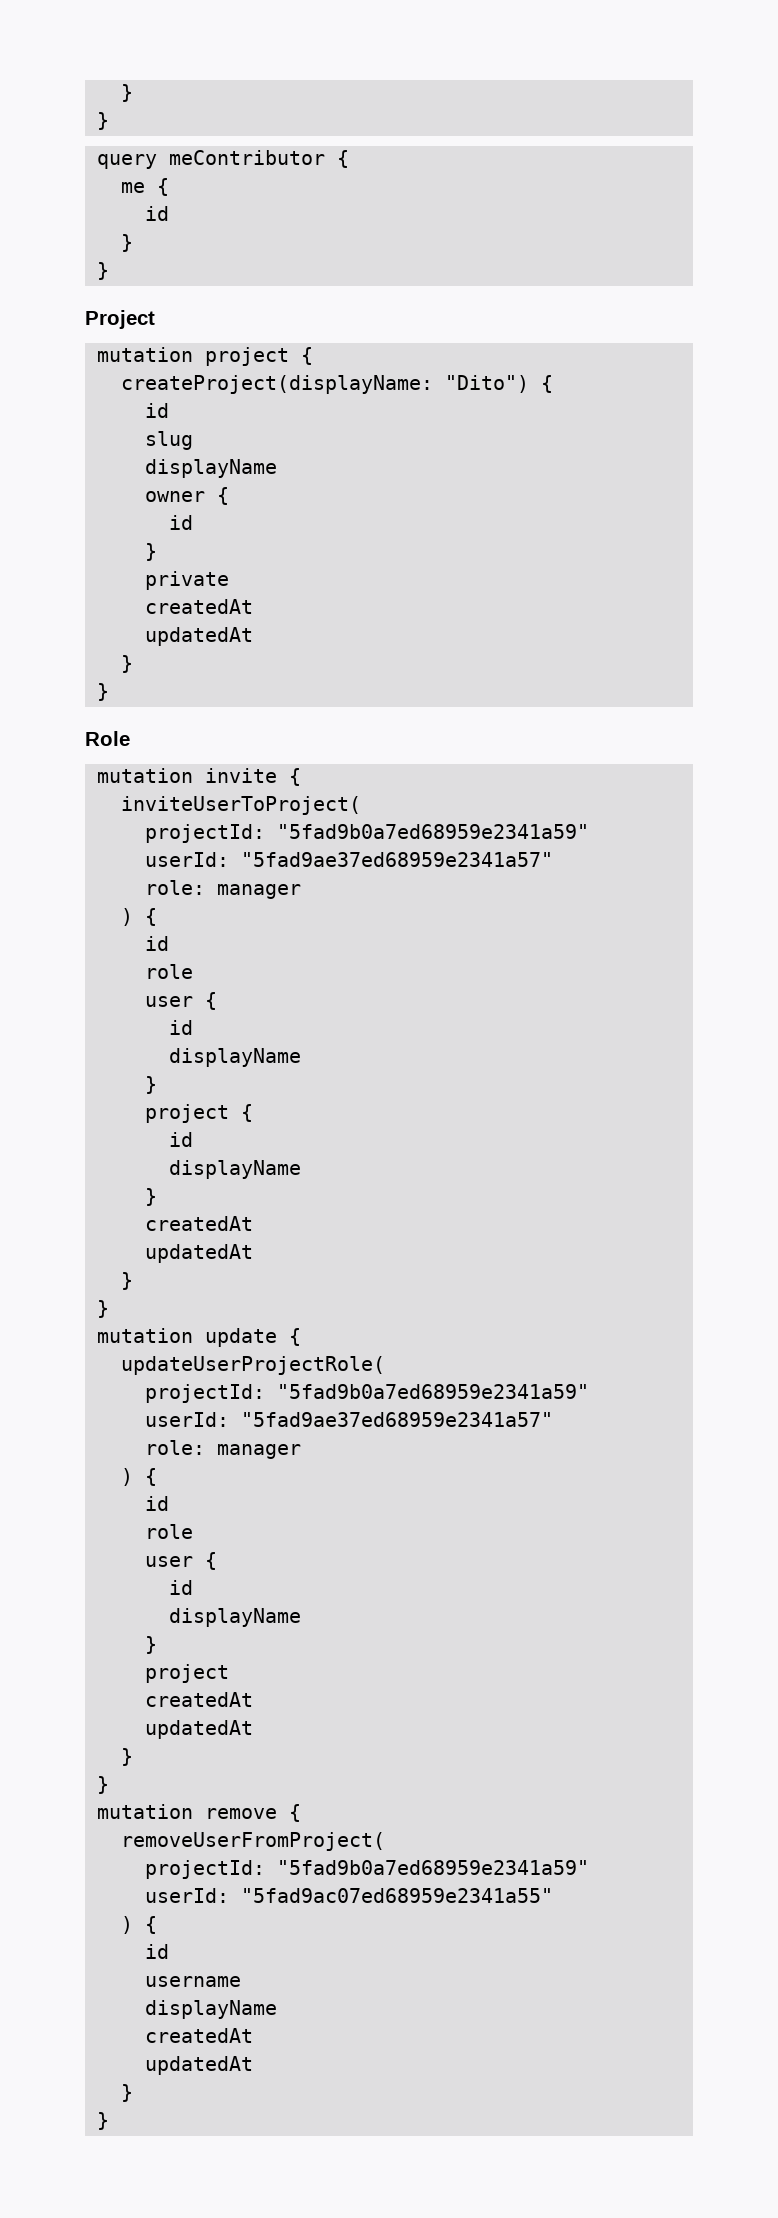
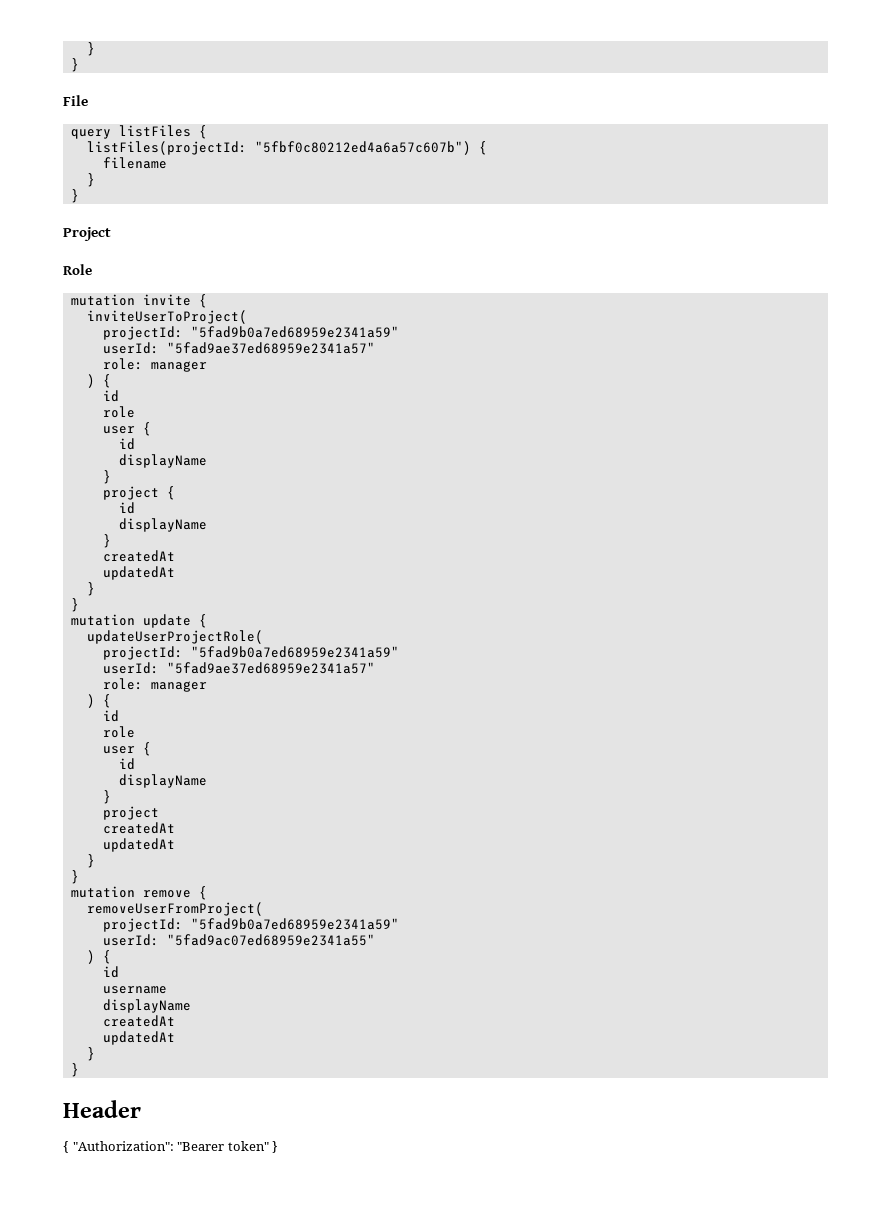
[121,84,134,102] [97,112,110,130] } // } -> [86,42,95,56] [70,58,79,72] [63,95,88,106] } // } // File
[169,150,350,168] [121,178,170,196] [145,206,170,221] meContributor { // me { // id -> [118,125,207,139] [86,141,487,155] [102,157,167,169] listFiles { // listFiles(projectId: "5fbf0c80212ed4a6a57c607b") { // filename
[97,347,314,366] [121,375,554,394] [145,403,170,418] [145,431,194,450] [145,459,278,478] [145,487,230,505] [169,515,194,530] [145,543,158,561] [145,571,230,590] [145,599,254,614] [145,627,254,646] [121,655,134,673] [97,683,110,701] // mutation project { // createProject(displayName: "Dito") { // id // slug // displayName // owner { // id // } // private // createdAt // updatedAt // } // } -> (111, 234) none
(110, 2121) none -> [63,1100,141,1118] [63,1141,279,1153] // Header // { "Authorization": "Bearer token" }

